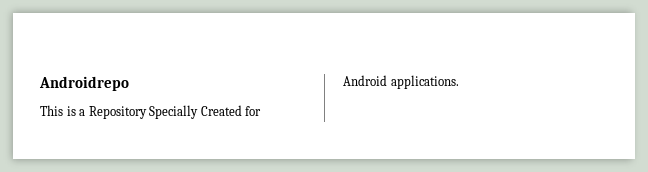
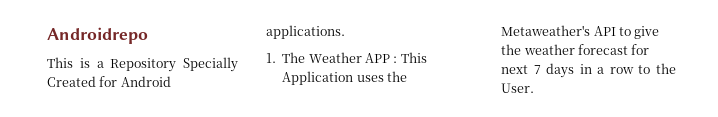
(459, 82) none -> [266,52,427,63] [282,71,407,85] [501,25,660,39] [501,44,650,55] [501,63,676,78] [501,83,535,93] // 1. The Weather APP : This Application uses the Metaweather's API to give the weather forecast for next 7 days in a row to the User.

